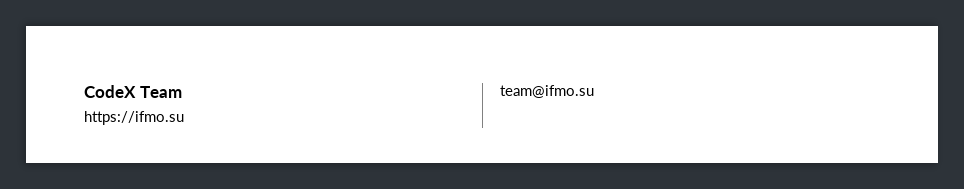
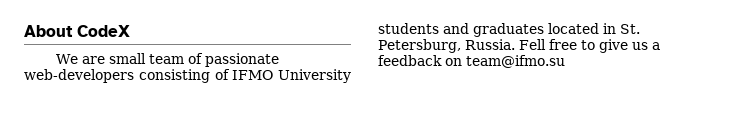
(84, 91) none -> [24,25,73,37] About
[139,86,182,98] [84,111,184,125] Team // https://ifmo.su // -> [56,53,280,67] [24,69,351,83] [378,23,640,37] [378,39,660,53] [378,55,462,66] // We are small team of passionate web-developers consisting of IFMO University students and graduates located in St. Petersburg, Russia. Fell free to give us a feedback on

